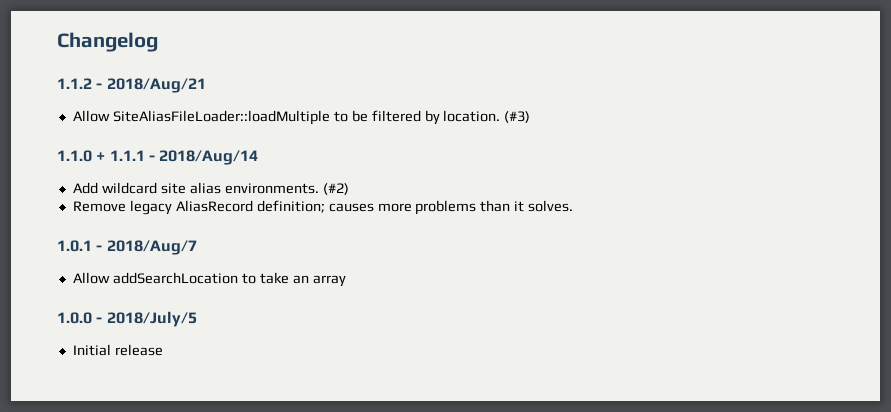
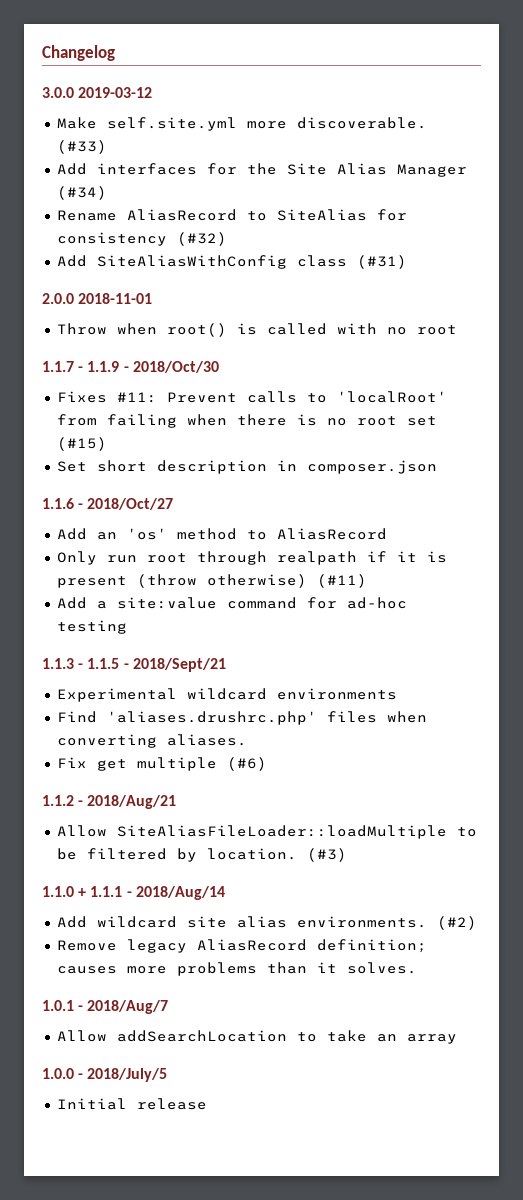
(158, 42) none -> [42,87,153,98] [56,117,427,131] [56,140,107,154] [56,163,467,177] [56,186,107,200] [56,209,407,221] [56,232,227,246] [56,255,407,269] [42,293,153,304] [56,323,457,337] [42,361,219,373] [56,391,447,403] [56,414,437,428] [56,437,107,451] [56,460,437,474] [42,498,174,510] [56,528,387,540] [56,551,447,565] [56,574,367,588] [56,597,407,609] [56,620,127,634] [42,658,226,672] [56,688,397,702] [56,711,427,725] [56,734,247,748] [56,757,267,771] // 3.0.0 2019-03-12 // Make self.site.yml more discoverable. (#33) // Add interfaces for the Site Alias Manager (#34) // Rename AliasRecord to SiteAlias for consistency (#32) // Add SiteAliasWithConfig class (#31) // 2.0.0 2018-11-01 // Throw when root() is called with no root // 1.1.7 - 1.1.9 - 2018/Oct/30 // Fixes #11: Prevent calls to 'localRoot' from failing when there is no root set (#15) // Set short description in composer.json // 1.1.6 - 2018/Oct/27 // Add an 'os' method to AliasRecord // Only run root through realpath if it is present (throw otherwise) (#11) // Add a site:value command for ad-hoc testing // 1.1.3 - 1.1.5 - 2018/Sept/21 // Experimental wildcard environments // Find 'aliases.drushrc.php' files when converting aliases. // Fix get multiple (#6)

